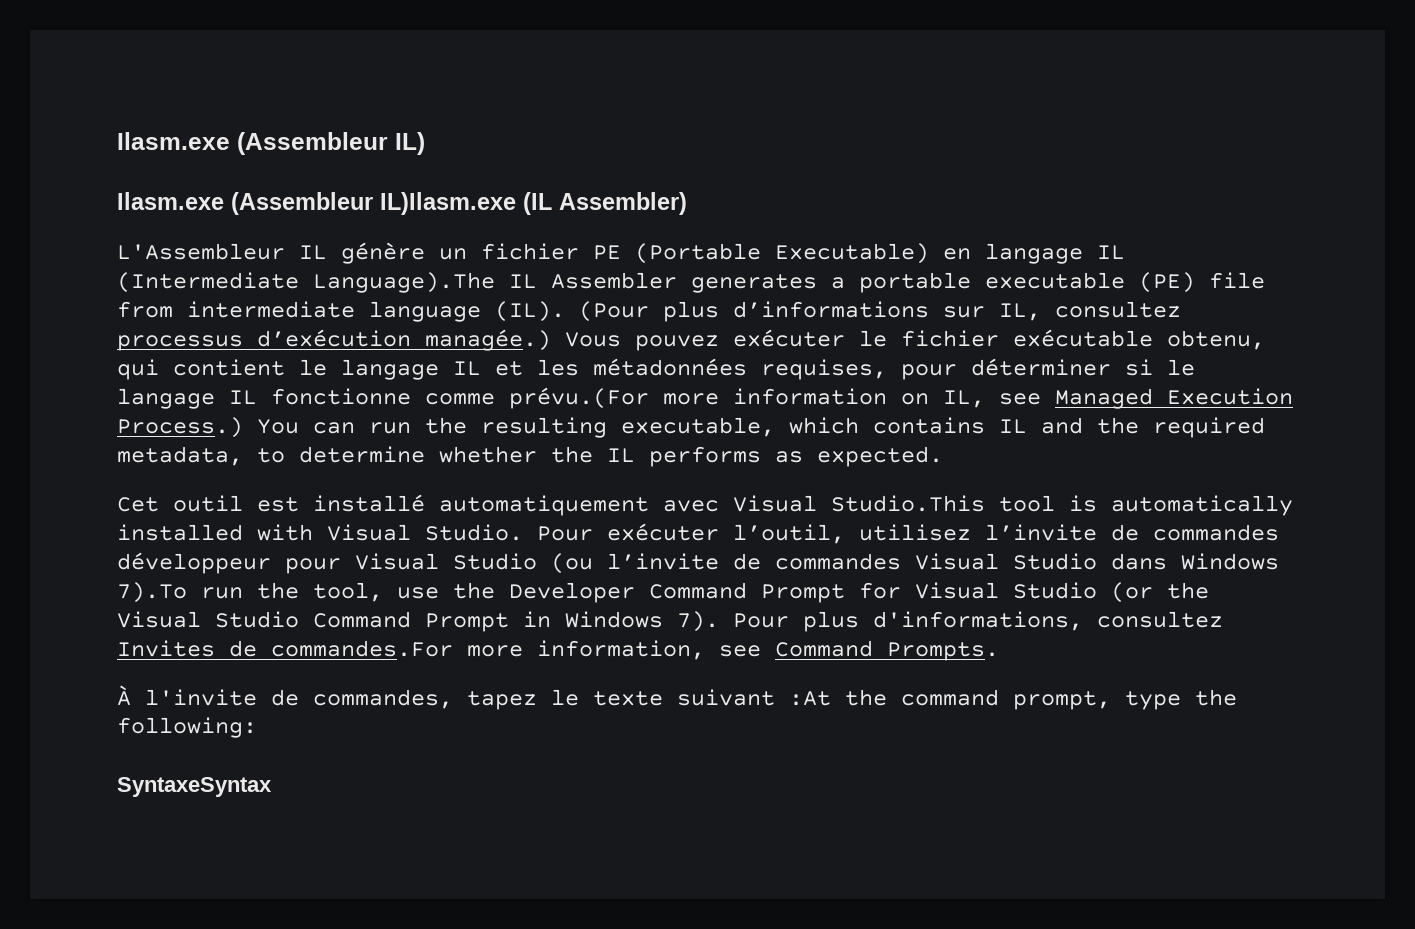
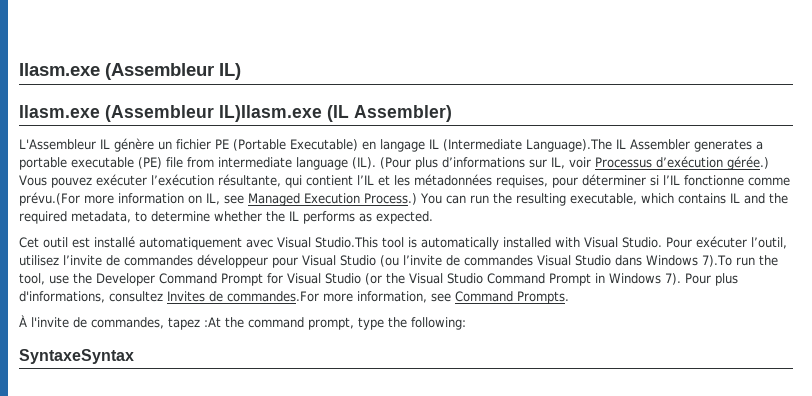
[1055,301,1181,318] [117,329,1265,351] [117,359,481,380] consultez processus d’exécution managée.) Vous pouvez exécuter le fichier exécutable obtenu, qui contient le langage IL -> [569,156,769,170] [19,174,374,188] voir Processus d’exécution gérée.) Vous pouvez exécuter l’exécution résultante, qui contient l’IL
[1167,359,1195,376] [117,388,257,409] le langage IL -> [662,175,680,185] l’IL
[551,689,775,706] le texte suivant -> (200, 323) none

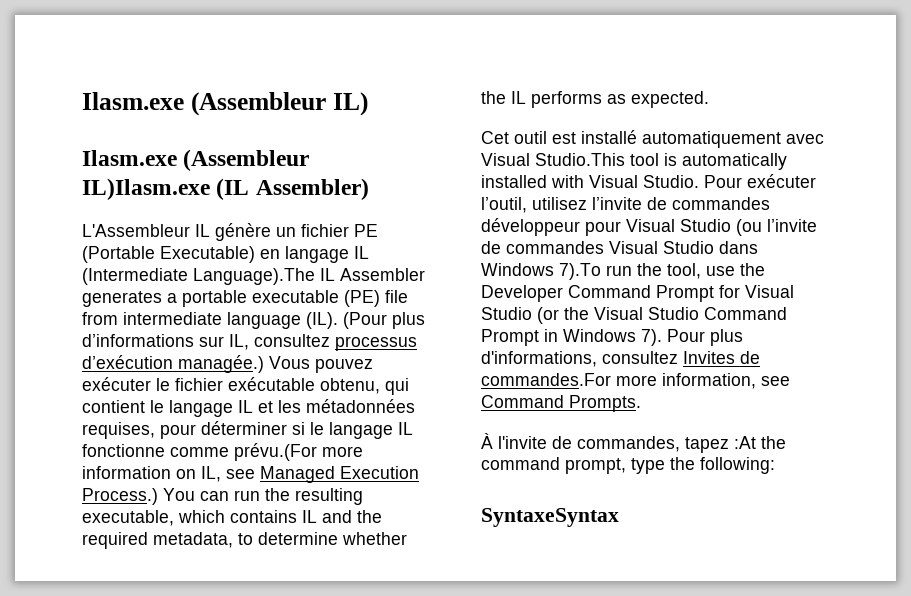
[569,156,769,170] [19,174,374,188] voir Processus d’exécution gérée.) Vous pouvez exécuter l’exécution résultante, qui contient l’IL -> [254,334,417,351] [82,355,373,373] [82,377,409,395] [82,400,253,417] consultez processus d’exécution managée.) Vous pouvez exécuter le fichier exécutable obtenu, qui contient le langage IL
[662,175,680,185] l’IL -> [310,422,413,439] le langage IL

